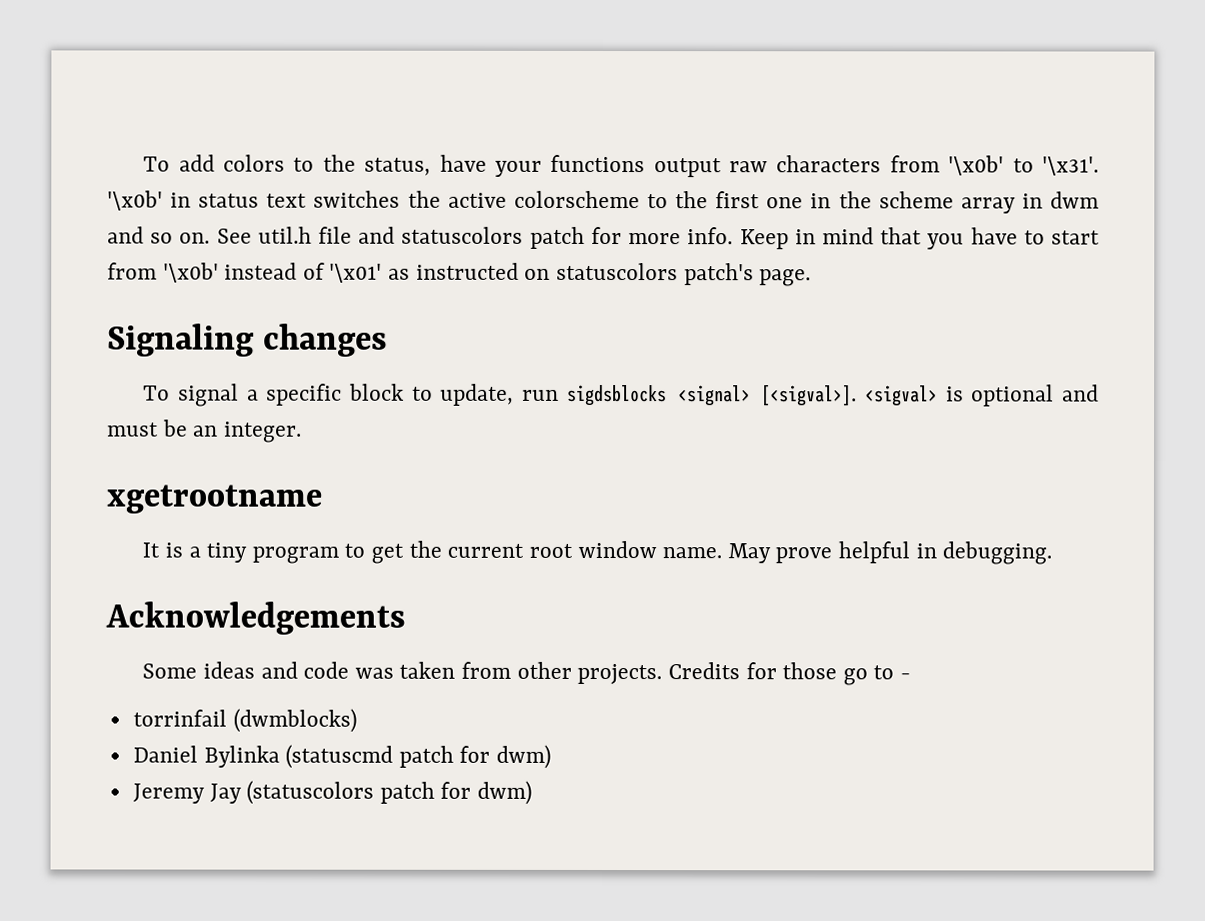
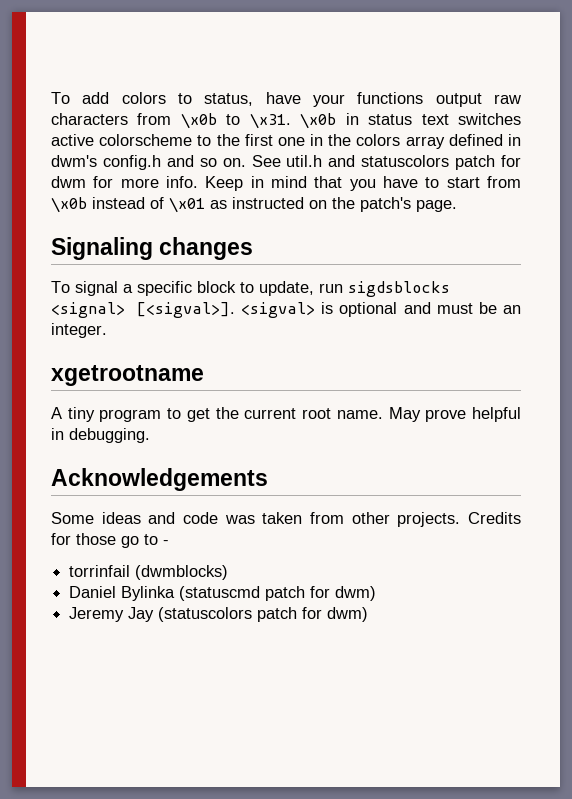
[322,154,356,172] the -> (192, 98) none
[948,155,1099,176] [107,190,163,211] '\x0b' to '\x31'. '\x0b' -> [180,113,337,129] \x0b to \x31. \x0b
[407,190,441,208] the -> (522, 119) none
[878,191,1099,214] scheme array in dwm -> [356,134,521,149] [51,155,161,170] colors array defined in dwm's config.h
[318,226,353,244] file -> (323, 161) none
(622, 235) none -> [51,176,114,188] dwm for
[162,262,219,283] '\x0b' -> [51,197,87,213] \x0b
[329,263,383,283] '\x01' -> [169,197,205,213] \x01
[555,262,678,281] statuscolors -> [332,197,355,209] the
[142,542,201,558] It is a -> [51,407,62,419] A
[577,540,657,559] window -> (332, 413) none

